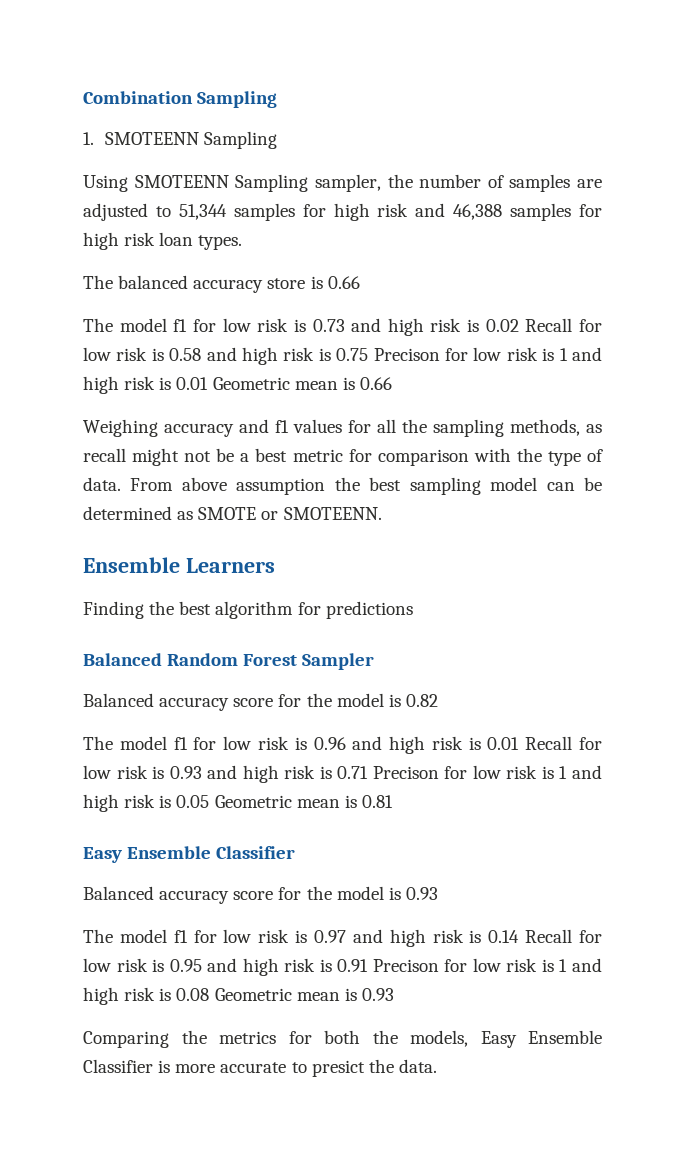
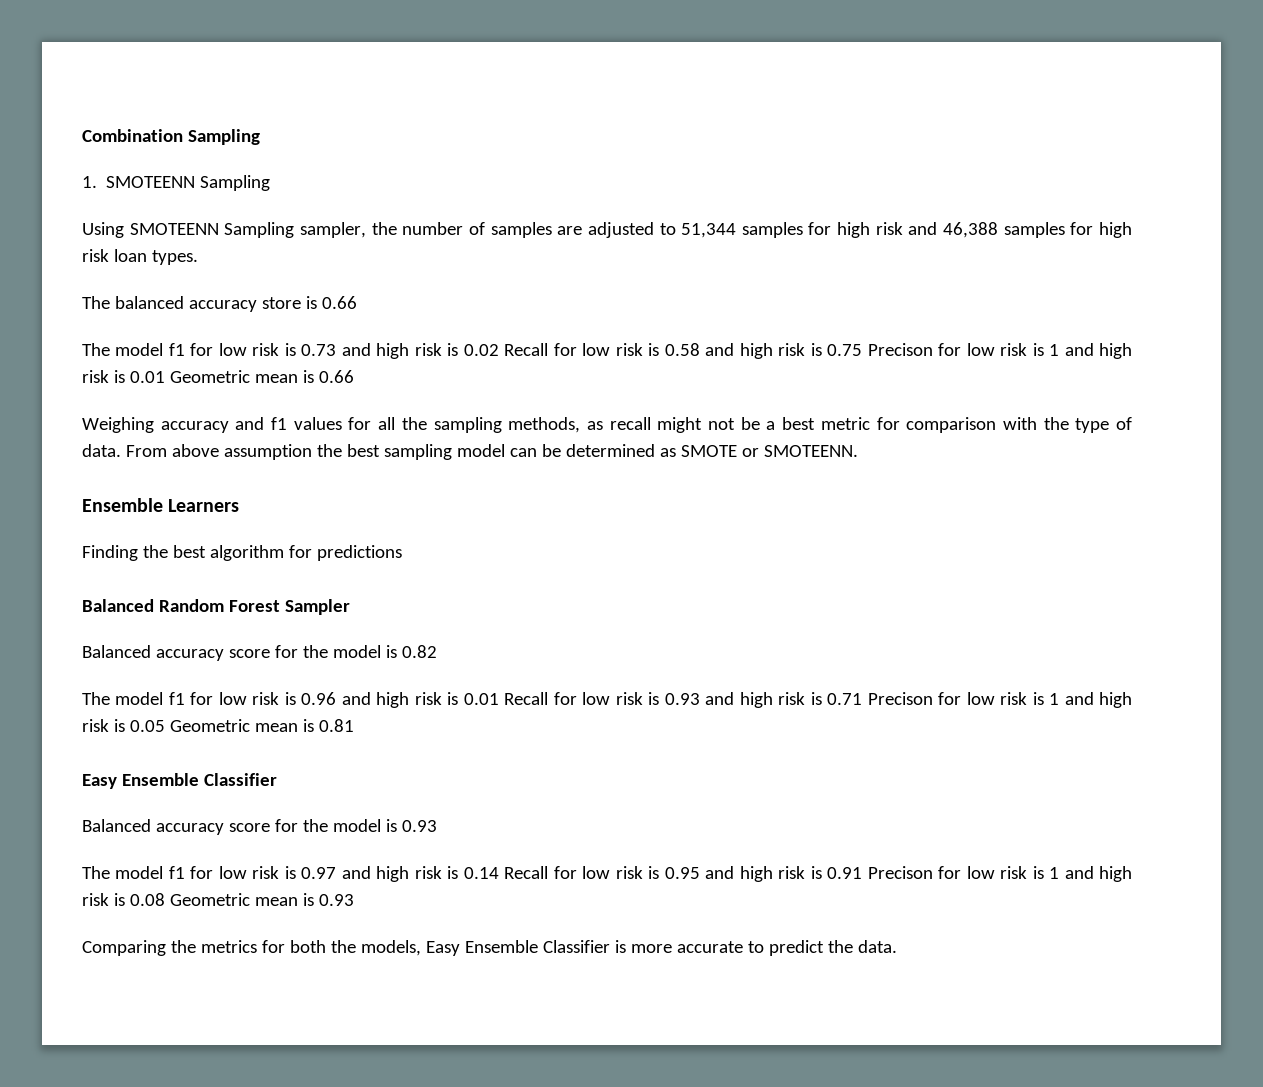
[311,1060,365,1077] presict -> [768,940,824,956] predict

